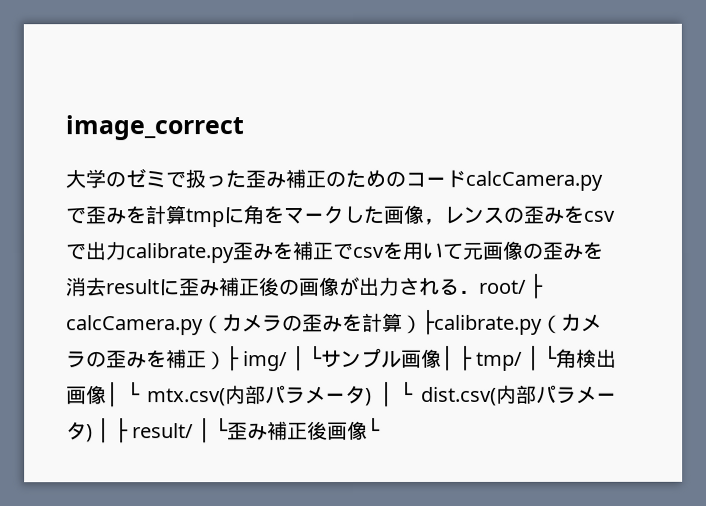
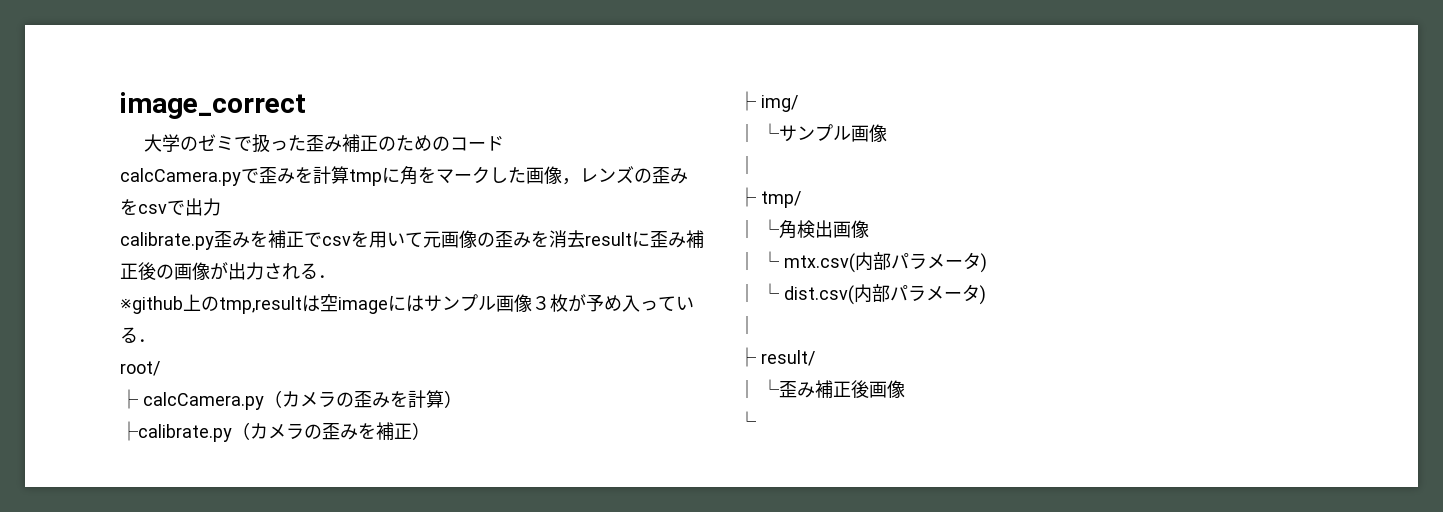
(466, 178) none -> (504, 143) //
[483,206,504,224] ス -> [616,166,634,184] ズ
(127, 251) none -> (221, 207) //
(480, 292) none -> [120,294,694,314] [120,327,156,343] // ※github上のtmp,resultは空imageにはサンプル画像３枚が予め入っている． //
(527, 286) none -> (160, 368) //
(423, 324) none -> (462, 399) //
(227, 361) none -> (430, 431) //
(289, 361) none -> (798, 103) //
[441,345,455,371] │ -> [738,156,756,175] // │ //
(524, 361) none -> (801, 199) //
(107, 395) none -> (869, 229) //
(373, 396) none -> (987, 263) //
[97,418,111,444] │ -> [738,316,756,335] // │ //
(195, 431) none -> (815, 358) //
(368, 430) none -> (905, 389) //

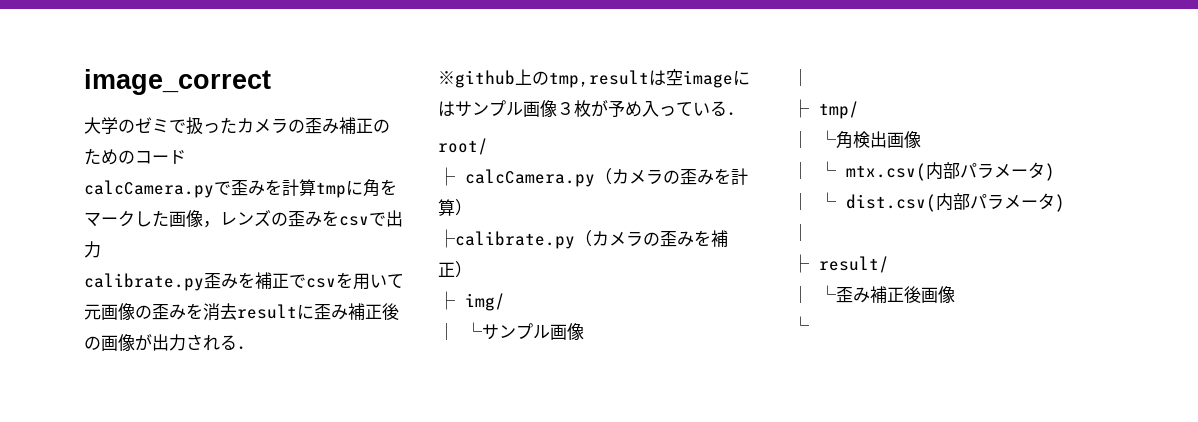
(306, 143) none -> [237,118,305,134] カメラの

